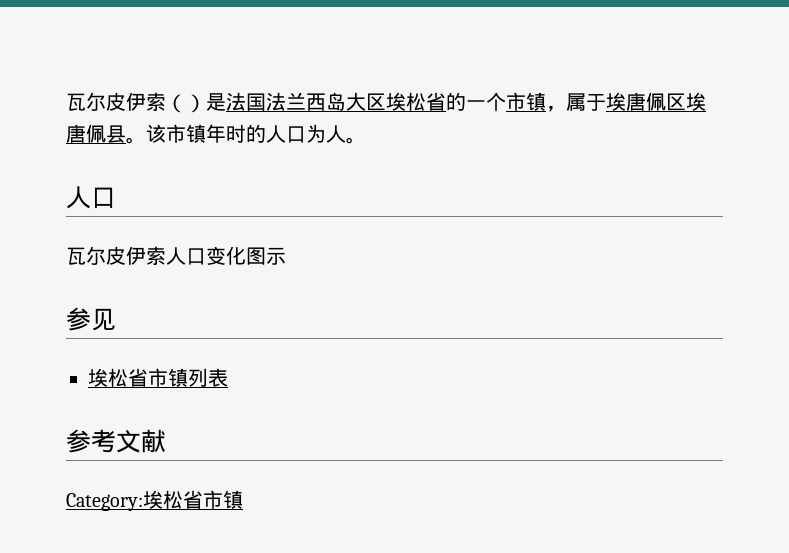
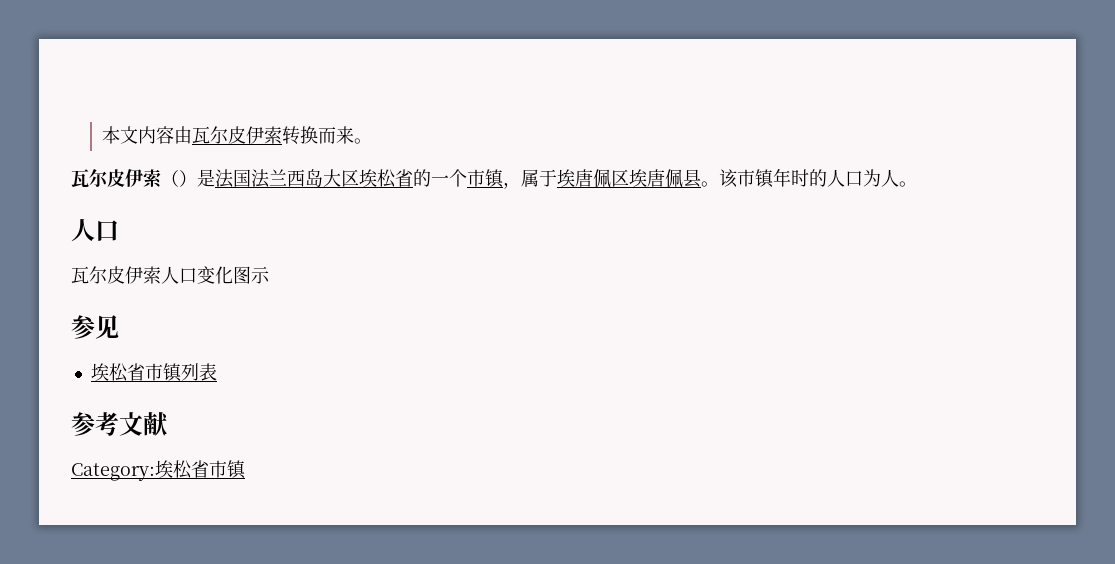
(66, 102) none -> [102,126,373,145] 本文内容由瓦尔皮伊索转换而来。 //

